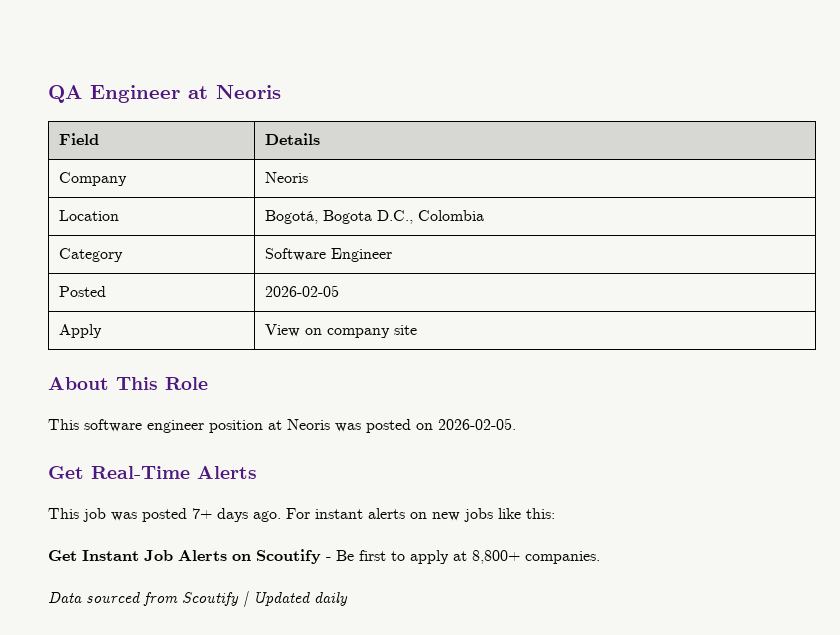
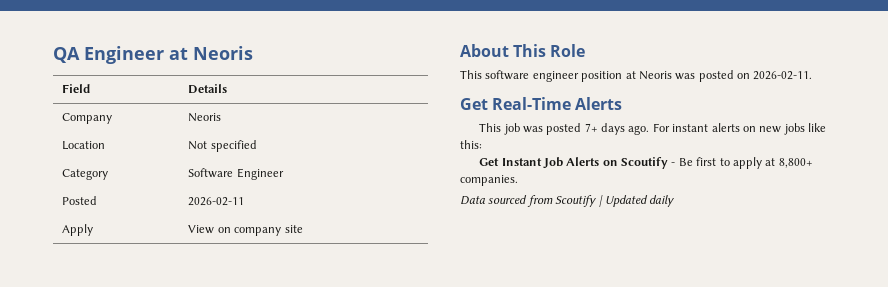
[264,210,484,224] Bogotá, Bogota D.C., Colombia -> [188,140,257,152] Not specified
[264,285,339,297] 2026-02-05 -> [188,197,245,206] 2026-02-11
[438,418,516,430] 2026-02-05. -> [753,71,813,80] 2026-02-11.

